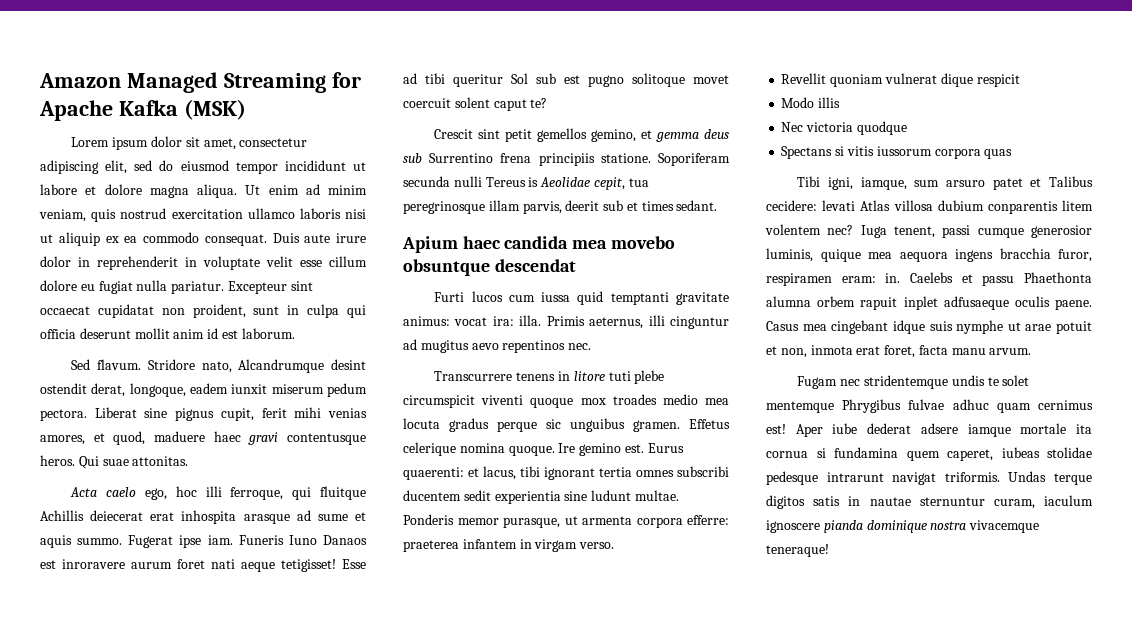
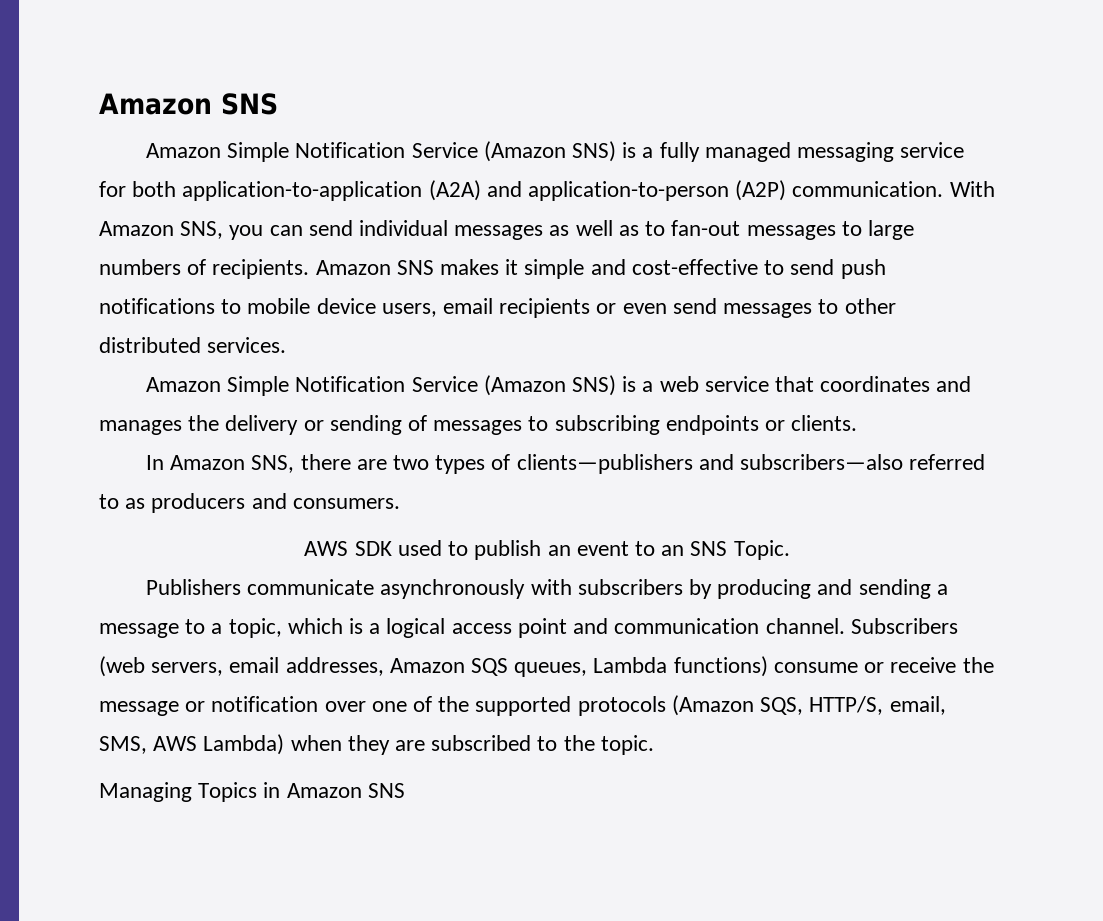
[39,72,361,93] [39,99,246,121] [71,136,308,150] [40,160,366,174] [40,184,367,198] [39,208,366,222] [40,232,366,246] [40,256,367,270] [40,280,313,294] [40,304,366,318] [40,328,295,339] [71,359,366,373] [40,383,367,397] [40,407,368,421] [40,431,366,445] [40,455,189,469] [70,486,366,500] [40,510,366,524] [40,535,367,548] [40,559,366,572] [403,73,729,87] [403,97,548,111] [434,128,729,142] [403,153,730,166] [403,176,649,190] [403,200,718,214] [402,236,675,253] [403,259,576,276] [434,291,729,305] [403,315,729,329] [403,339,592,353] [434,370,665,384] [403,394,729,408] [403,418,730,432] [403,442,684,456] [403,466,729,480] [403,490,679,504] [403,514,729,528] [403,539,615,552] [781,73,1020,87] [781,97,841,108] [781,121,907,135] [781,146,1013,159] [797,176,1093,190] [766,200,1093,214] [765,224,1092,238] [766,248,1092,262] [766,272,1092,286] [766,296,1092,310] [766,320,1092,334] [766,345,1032,358] [797,375,1030,389] [766,399,1093,413] [766,423,1092,437] [766,447,1092,461] [766,471,1092,485] [766,495,1093,509] [766,520,1040,533] [766,544,829,557] Amazon Managed Streaming for Apache Kafka (MSK) // Lorem ipsum dolor sit amet, consectetur adipiscing elit, sed do eiusmod tempor incididunt ut labore et dolore magna aliqua. Ut enim ad minim veniam, quis nostrud exercitation ullamco laboris nisi ut aliquip ex ea commodo consequat. Duis aute irure dolor in reprehenderit in voluptate velit esse cillum dolore eu fugiat nulla pariatur. Excepteur sint occaecat cupidatat non proident, sunt in culpa qui officia deserunt mollit anim id est laborum. // Sed flavum. Stridore nato, Alcandrumque desint ostendit derat, longoque, eadem iunxit miserum pedum pectora. Liberat sine pignus cupit, ferit mihi venias amores, et quod, maduere haec gravi contentusque heros. Qui suae attonitas. // Acta caelo ego, hoc illi ferroque, qui fluitque Achillis deiecerat erat inhospita arasque ad sume et aquis summo. Fugerat ipse iam. Funeris Iuno Danaos est inroravere aurum foret nati aeque tetigisset! Esse ad tibi queritur Sol sub est pugno solitoque movet coercuit solent caput te? // Crescit sint petit gemellos gemino, et gemma deus sub Surrentino frena principiis statione. Soporiferam secunda nulli Tereus is Aeolidae cepit, tua peregrinosque illam parvis, deerit sub et times sedant. // Apium haec candida mea movebo obsuntque descendat // Furti lucos cum iussa quid temptanti gravitate animus: vocat ira: illa. Primis aeternus, illi cinguntur ad mugitus aevo repentinos nec. // Transcurrere tenens in litore tuti plebe circumspicit viventi quoque mox troades medio mea locuta gradus perque sic unguibus gramen. Effetus celerique nomina quoque. Ire gemino est. Eurus quaerenti: et lacus, tibi ignorant tertia omnes subscribi ducentem sedit experientia sine ludunt multae. Ponderis memor purasque, ut armenta corpora efferre: praeterea infantem in virgam verso. // Revellit quoniam vulnerat dique respicit // Modo illis // Nec victoria quodque // Spectans si vitis iussorum corpora quas // Tibi igni, iamque, sum arsuro patet et Talibus cecidere: levati Atlas villosa dubium conparentis litem volentem nec? Iuga tenent, passi cumque generosior luminis, quique mea aequora ingens bracchia furor, respiramen eram: in. Caelebs et passu Phaethonta alumna orbem rapuit inplet adfusaeque oculis paene. Casus mea cingebant idque suis nymphe ut arae potuit et non, inmota erat foret, facta manu arvum. // Fugam nec stridentemque undis te solet mentemque Phrygibus fulvae adhuc quam cernimus est! Aper iube dederat adsere iamque mortale ita cornua si fundamina quem caperet, iubeas stolidae pedesque intrarunt navigat triformis. Undas terque digitos satis in nautae sternuntur curam, iaculum ignoscere pianda dominique nostra vivacemque teneraque! -> [99,93,278,115] [145,141,965,162] [99,180,995,201] [99,220,914,240] [99,259,886,279] [99,298,896,318] [99,337,287,353] [145,375,972,396] [99,415,858,435] [145,454,986,474] [99,493,400,513] [304,540,790,560] [145,579,948,599] [99,618,958,638] [99,656,994,677] [99,695,946,716] [99,734,654,755] [99,782,405,802] Amazon SNS // Amazon Simple Notification Service (Amazon SNS) is a fully managed messaging service for both application-to-application (A2A) and application-to-person (A2P) communication. With Amazon SNS, you can send individual messages as well as to fan-out messages to large numbers of recipients. Amazon SNS makes it simple and cost-effective to send push notifications to mobile device users, email recipients or even send messages to other distributed services. // Amazon Simple Notification Service (Amazon SNS) is a web service that coordinates and manages the delivery or sending of messages to subscribing endpoints or clients. // In Amazon SNS, there are two types of clients—publishers and subscribers—also referred to as producers and consumers. // AWS SDK used to publish an event to an SNS Topic. // Publishers communicate asynchronously with subscribers by producing and sending a message to a topic, which is a logical access point and communication channel. Subscribers (web servers, email addresses, Amazon SQS queues, Lambda functions) consume or receive the message or notification over one of the supported protocols (Amazon SQS, HTTP/S, email, SMS, AWS Lambda) when they are subscribed to the topic. // Managing Topics in Amazon SNS

